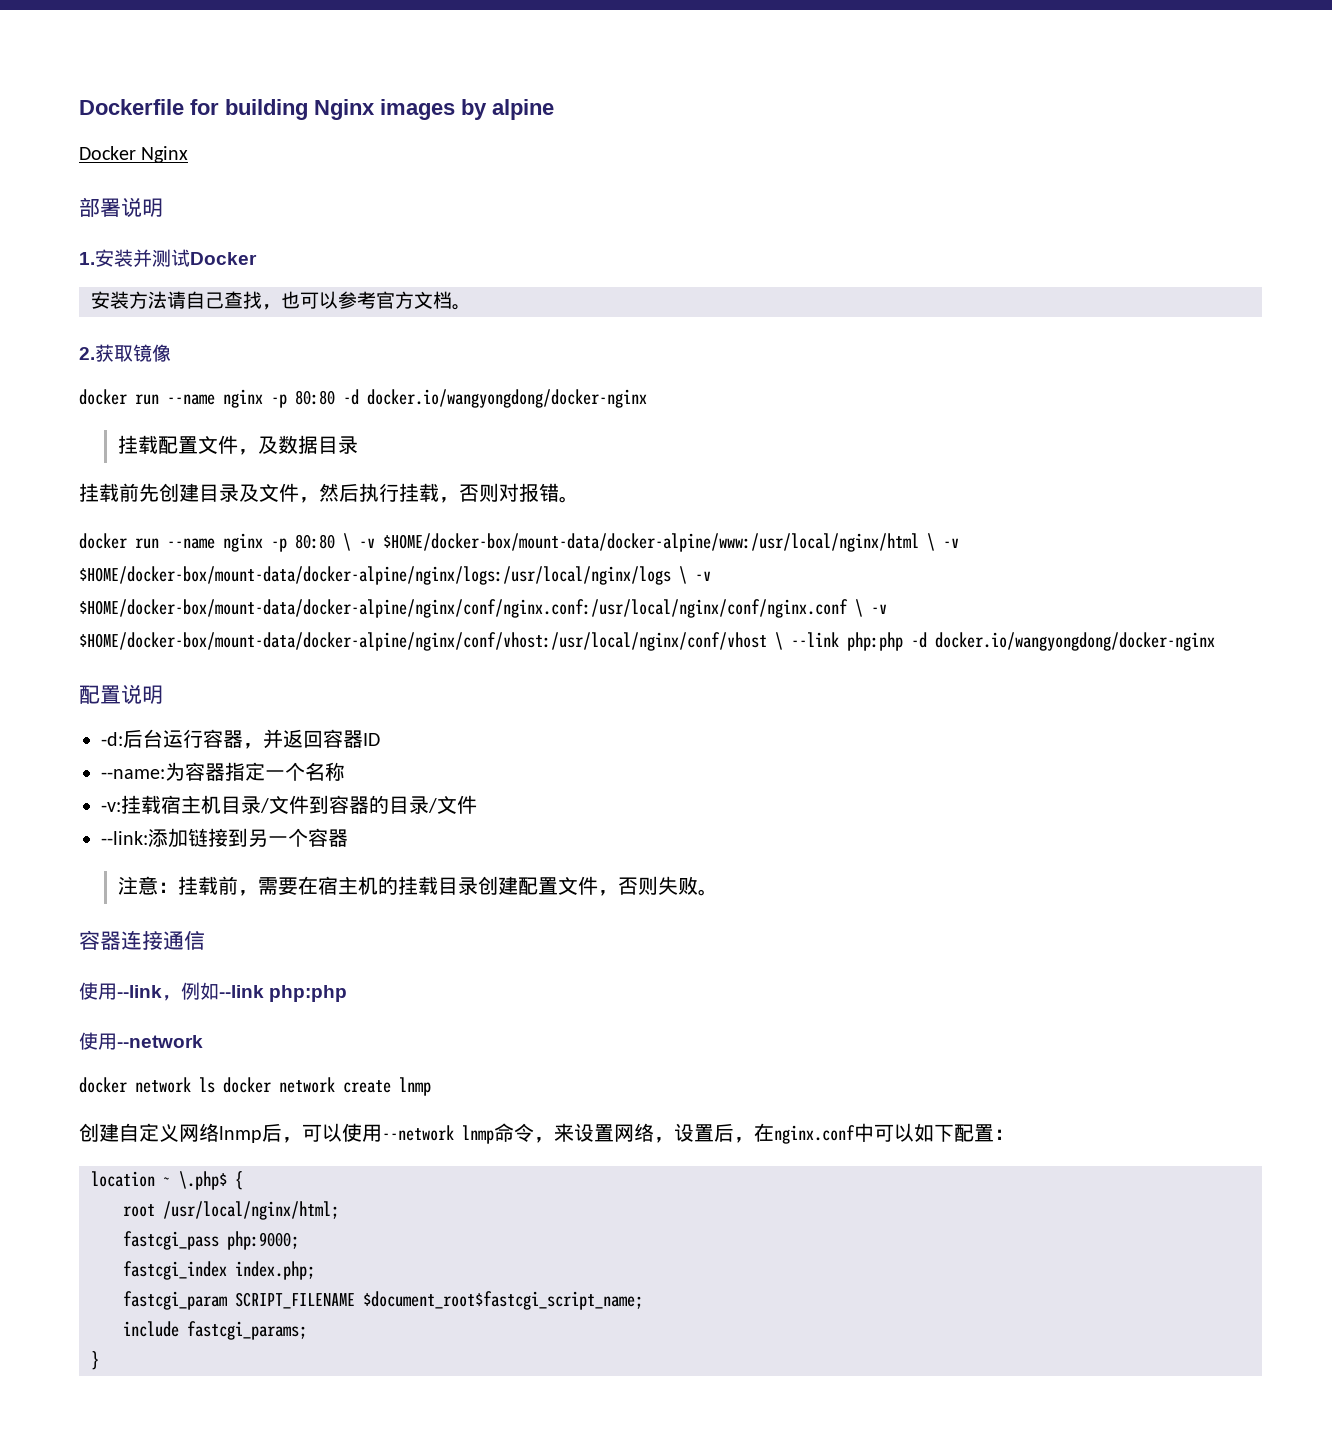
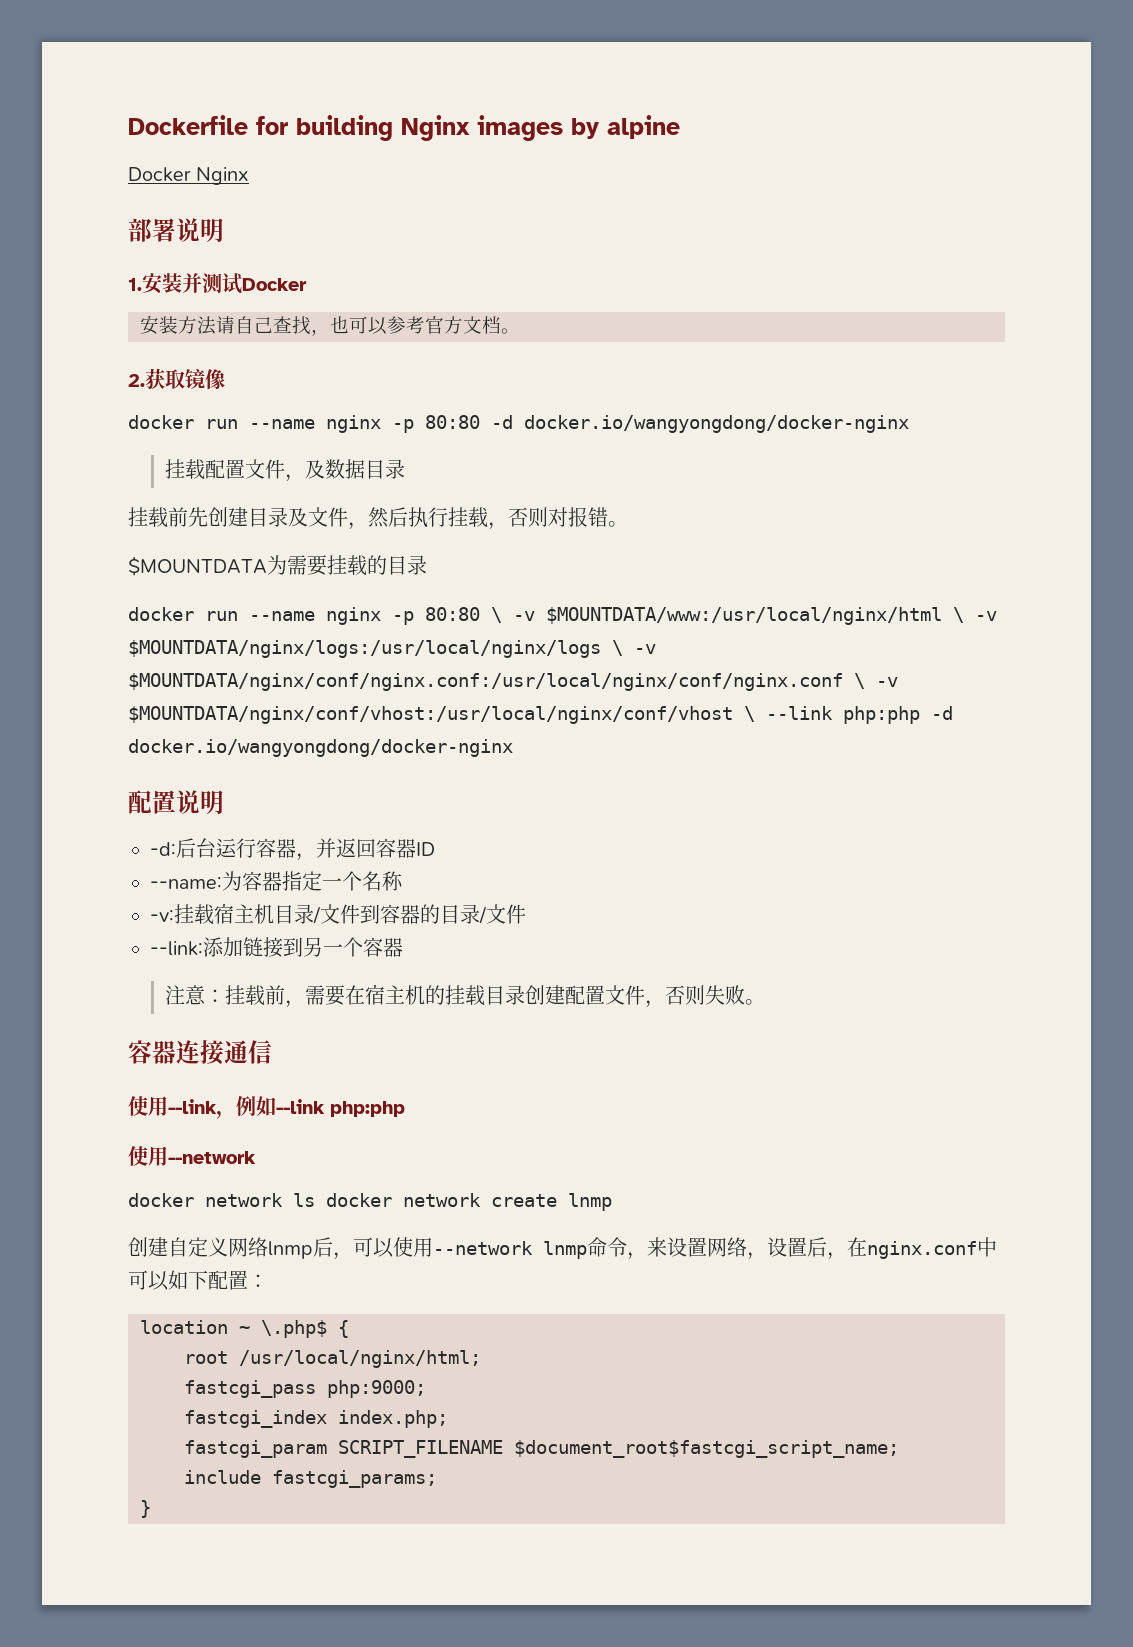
(579, 499) none -> [128,555,427,576] // $MOUNTDATA为需要挂载的目录
[383,533,959,552] [79,566,711,585] [79,599,887,618] [79,632,767,651] $HOME/docker-box/mount-data/docker-alpine/www:/usr/local/nginx/html \ -v $HOME/docker-box/mount-data/docker-alpine/nginx/logs:/usr/local/nginx/logs \ -v $HOME/docker-box/mount-data/docker-alpine/nginx/conf/nginx.conf:/usr/local/nginx/conf/nginx.conf \ -v $HOME/docker-box/mount-data/docker-alpine/nginx/conf/vhost:/usr/local/nginx/conf/vhost -> [546,607,997,625] [128,640,656,658] [128,673,898,691] [128,706,733,724] $MOUNTDATA/www:/usr/local/nginx/html \ -v $MOUNTDATA/nginx/logs:/usr/local/nginx/logs \ -v $MOUNTDATA/nginx/conf/nginx.conf:/usr/local/nginx/conf/nginx.conf \ -v $MOUNTDATA/nginx/conf/vhost:/usr/local/nginx/conf/vhost

